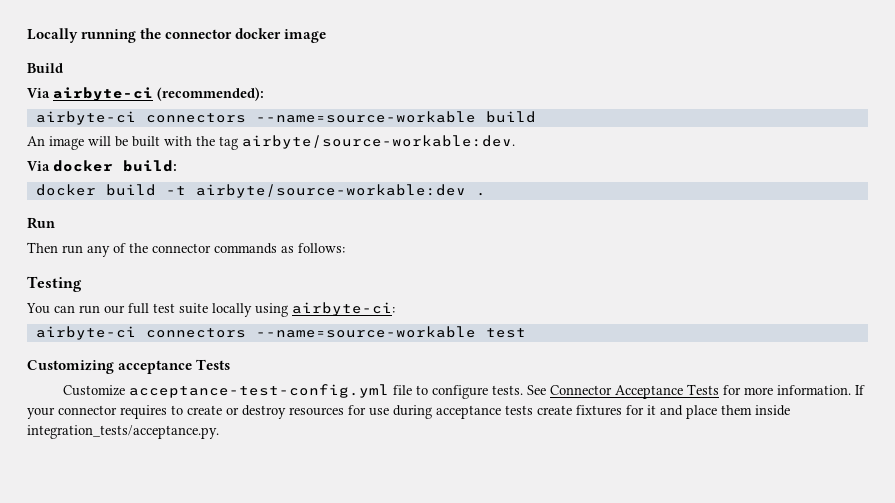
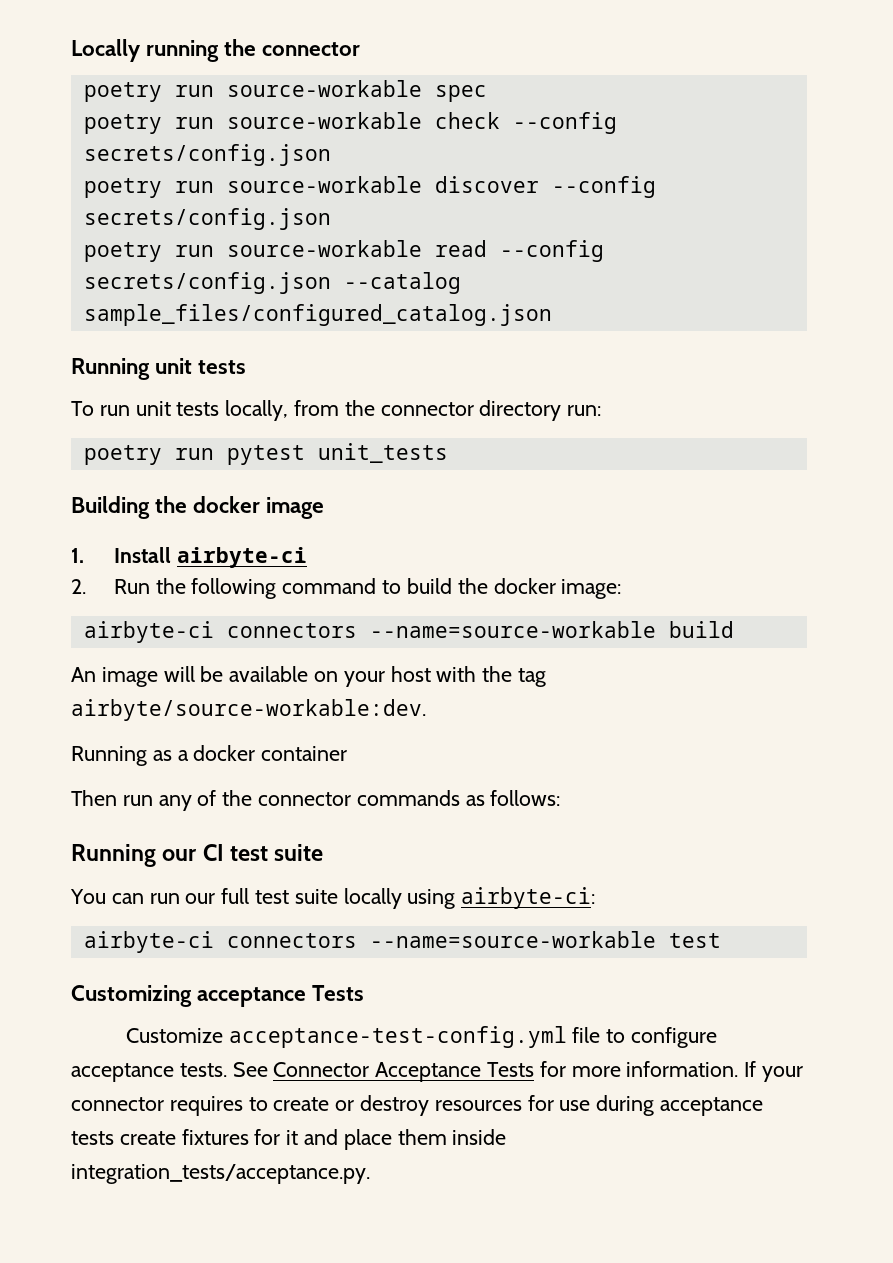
[235,28,327,43] [27,63,63,73] [27,87,264,101] docker image // Build // Via airbyte-ci (recommended): -> [83,80,487,102] [83,112,617,134] [83,144,331,166] [83,176,656,198] [83,208,331,230] [83,240,604,262] [83,272,461,294] [83,304,552,326] [71,358,247,380] [71,400,602,421] [83,443,448,465] [71,496,325,519] [71,547,307,568] [71,578,622,599] // poetry run source-workable spec // poetry run source-workable check --config secrets/config.json // poetry run source-workable discover --config secrets/config.json // poetry run source-workable read --config secrets/config.json --catalog sample_files/configured_catalog.json // Running unit tests // To run unit tests locally, from the connector directory run: // poetry run pytest unit_tests // Building the docker image // 1. Install airbyte-ci // 2. Run the following command to build the docker image:
[132,136,160,147] built -> [229,666,431,687] available on your host
[27,160,177,172] [35,184,486,198] [27,217,55,229] Via docker build: // docker build -t airbyte/source-workable:dev . // Run -> [71,745,348,766] Running as a docker container
[27,276,82,292] Testing -> [71,844,324,867] Running our CI test suite
(489, 392) none -> [71,1063,174,1082] acceptance

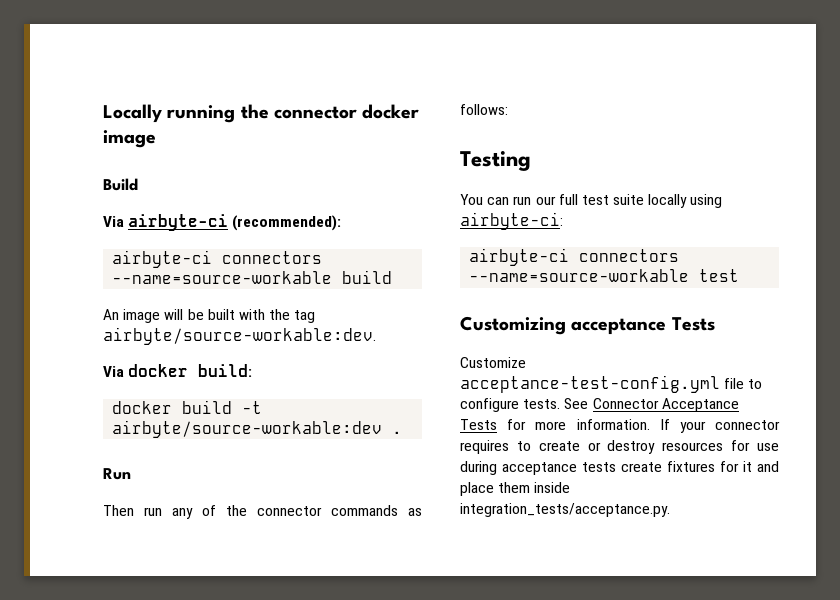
[83,80,487,102] [83,112,617,134] [83,144,331,166] [83,176,656,198] [83,208,331,230] [83,240,604,262] [83,272,461,294] [83,304,552,326] [71,358,247,380] [71,400,602,421] [83,443,448,465] [71,496,188,519] // poetry run source-workable spec // poetry run source-workable check --config secrets/config.json // poetry run source-workable discover --config secrets/config.json // poetry run source-workable read --config secrets/config.json --catalog sample_files/configured_catalog.json // Running unit tests // To run unit tests locally, from the connector directory run: // poetry run pytest unit_tests // Building the -> (357, 112) none
[71,547,307,568] [71,578,622,599] 1. Install airbyte-ci // 2. Run the following command to build the docker image: -> [103,178,138,191] [103,214,342,231] Build // Via airbyte-ci (recommended):
[229,666,431,687] available on your host -> [207,309,235,320] built
[71,745,348,766] Running as a docker container -> [103,364,253,377] [112,400,263,414] [112,420,403,438] [103,468,131,480] Via docker build: // docker build -t airbyte/source-workable:dev . // Run
[71,844,324,867] Running our CI test suite -> [460,151,531,171] Testing
[71,1063,174,1082] acceptance -> (519, 405) none

